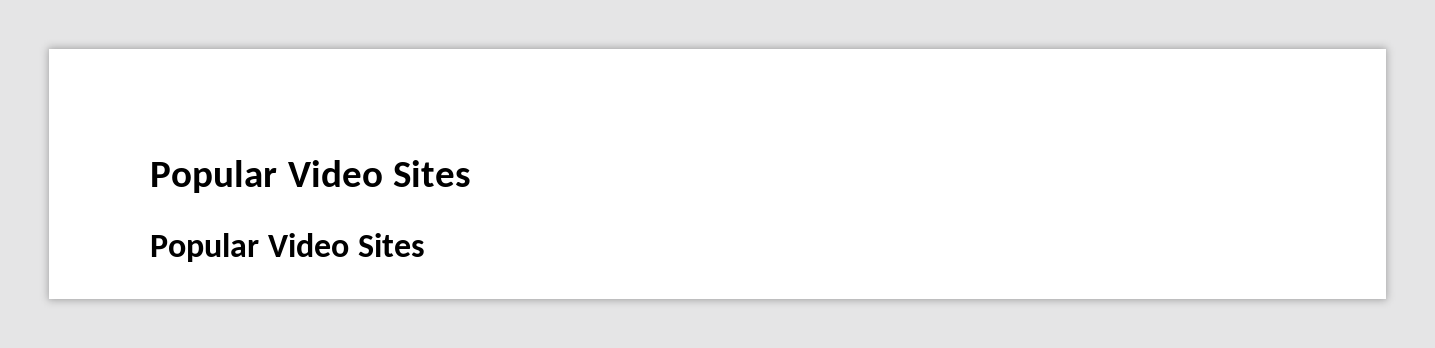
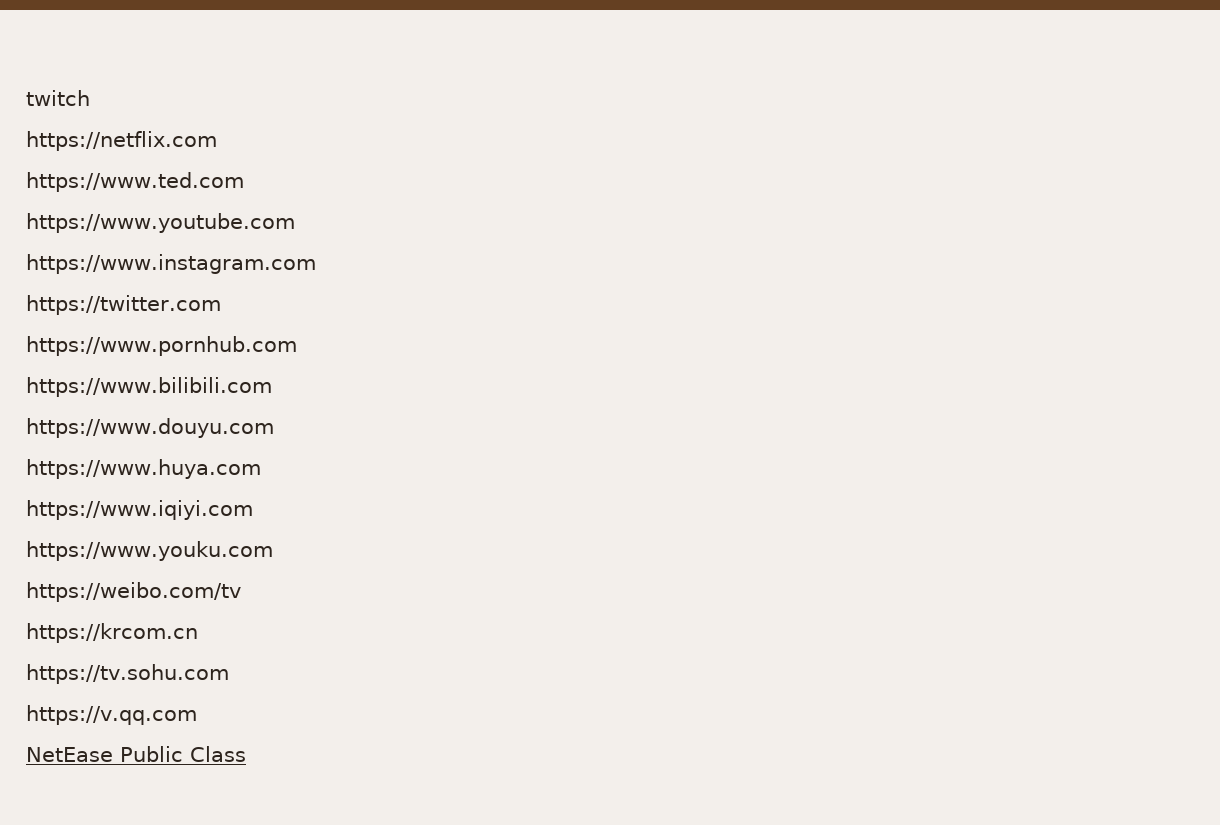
[150,160,472,193] [150,233,426,262] Popular Video Sites // Popular Video Sites -> [26,90,90,106] [26,131,217,151] [26,172,244,192] [26,213,295,233] [26,254,316,274] [26,295,221,315] [26,336,297,356] [26,377,272,397] [26,418,274,438] [26,459,261,479] [26,500,253,520] [26,541,273,561] [26,582,241,602] [26,623,198,643] [26,664,229,684] [26,705,197,725] [26,746,246,762] twitch // https://netflix.com // https://www.ted.com // https://www.youtube.com // https://www.instagram.com // https://twitter.com // https://www.pornhub.com // https://www.bilibili.com // https://www.douyu.com // https://www.huya.com // https://www.iqiyi.com // https://www.youku.com // https://weibo.com/tv // https://krcom.cn // https://tv.sohu.com // https://v.qq.com // NetEase Public Class

